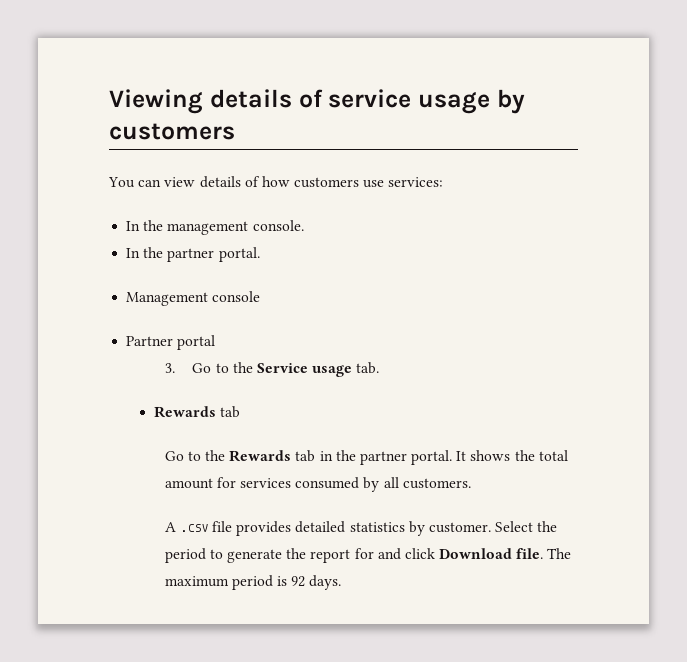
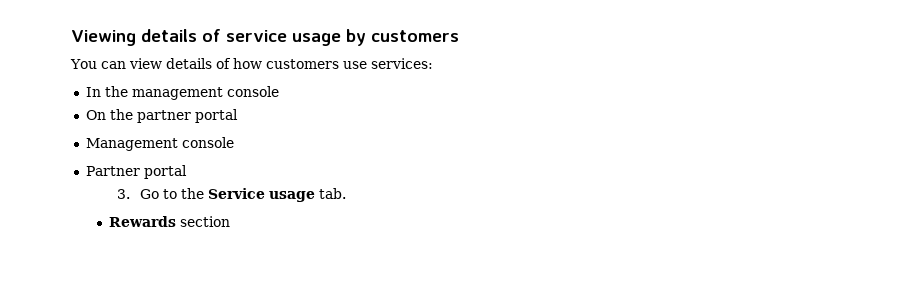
[252,220,304,231] [126,247,260,262] console. // In the partner portal. -> [226,86,279,97] [85,109,238,123] console // On the partner portal
[220,406,241,418] [164,450,568,465] [164,477,471,492] [164,521,558,536] [164,548,572,563] [164,575,342,590] tab // Go to the Rewards tab in the partner portal. It shows the total amount for services consumed by all customers. // A .csv file provides detailed statistics by customer. Select the period to generate the report for and click Download file. The maximum period is 92 days. -> [179,216,230,227] section

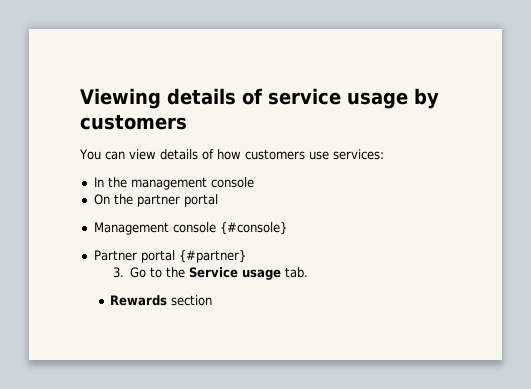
(234, 142) none -> [219,222,287,235] {#console}
(187, 172) none -> [178,250,246,263] {#partner}

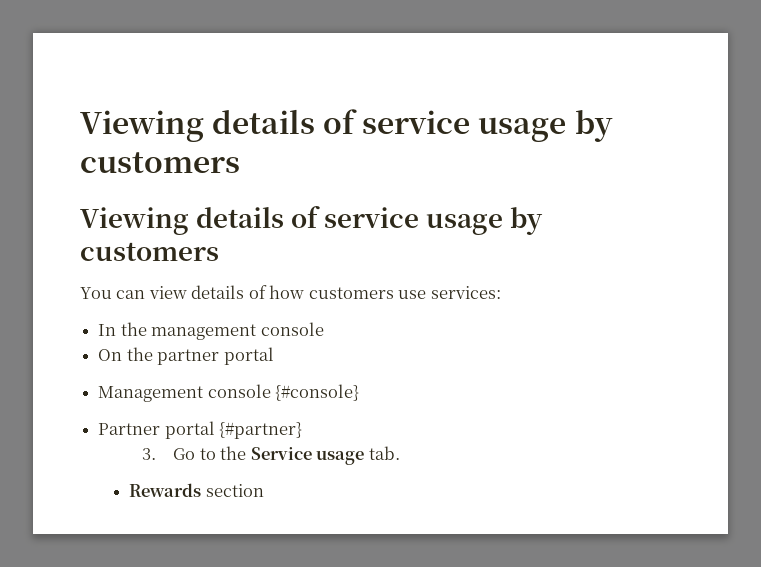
[80,88,439,109] [80,114,187,130] Viewing details of service usage by customers -> [80,109,613,142] [80,152,240,173] [80,206,544,235] [80,242,219,261] Viewing details of service usage by customers // Viewing details of service usage by customers

